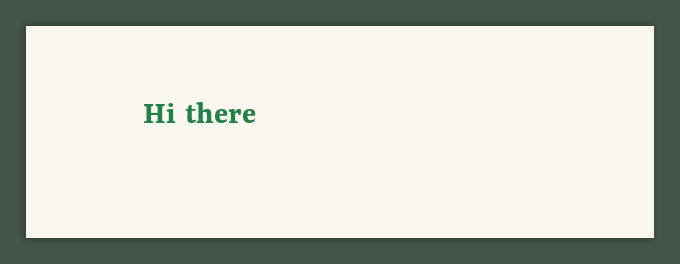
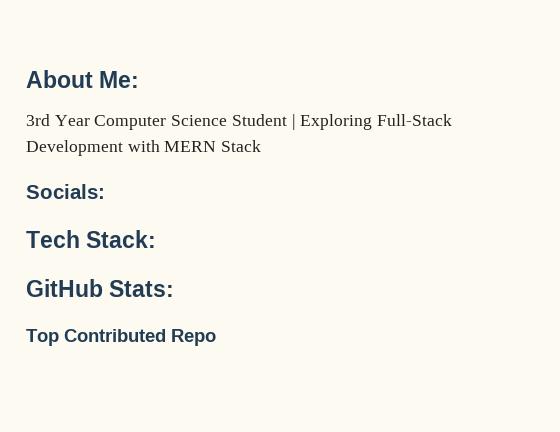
[143,102,256,123] Hi there -> [26,70,140,88] [26,114,453,130] [26,140,262,156] [26,184,105,199] [26,230,157,248] [26,279,175,297] [26,329,216,346] About Me: // 3rd Year Computer Science Student | Exploring Full-Stack Development with MERN Stack // Socials: // Tech Stack: // GitHub Stats: // Top Contributed Repo

